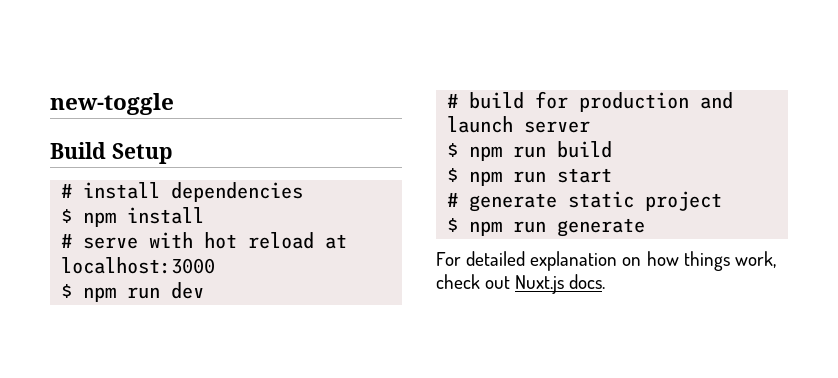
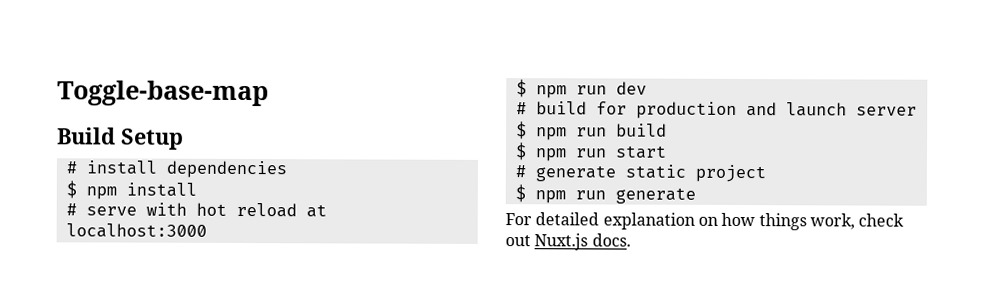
[50,93,174,115] new-toggle -> [57,80,269,107] Toggle-base-map

